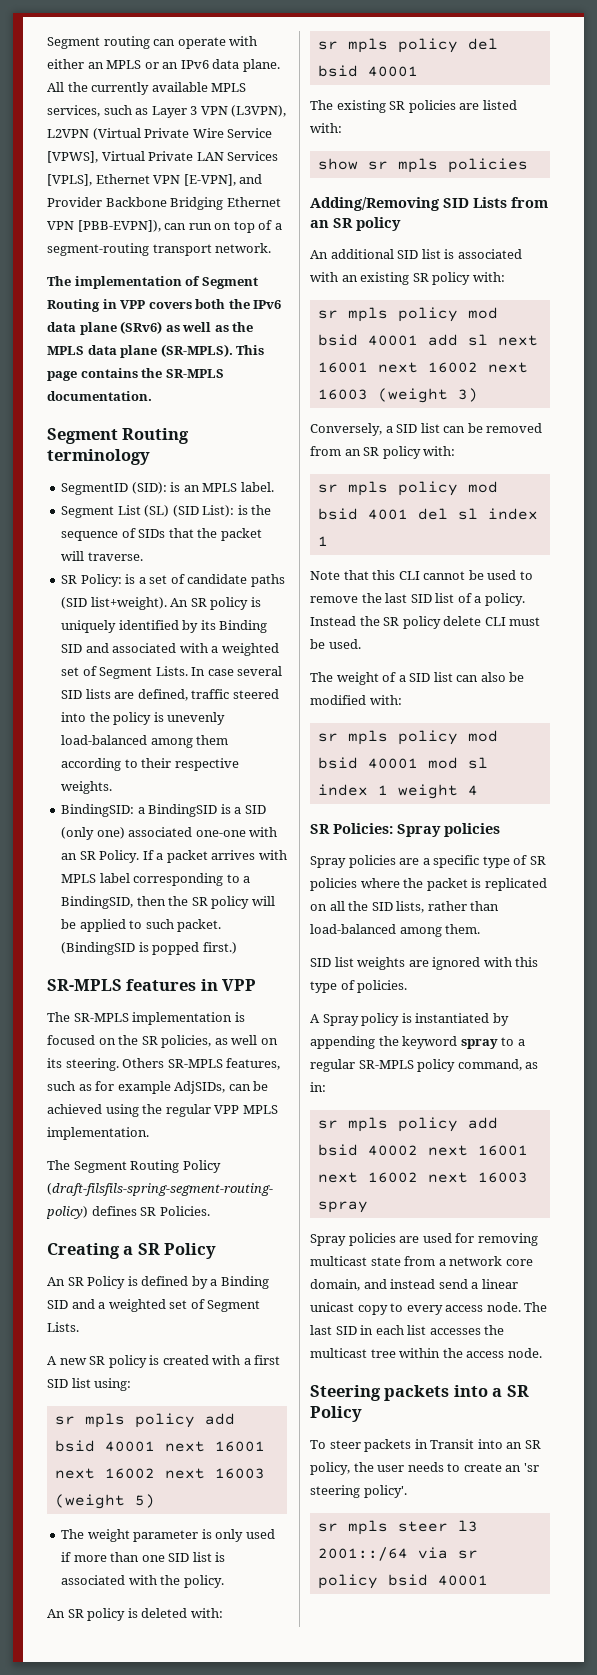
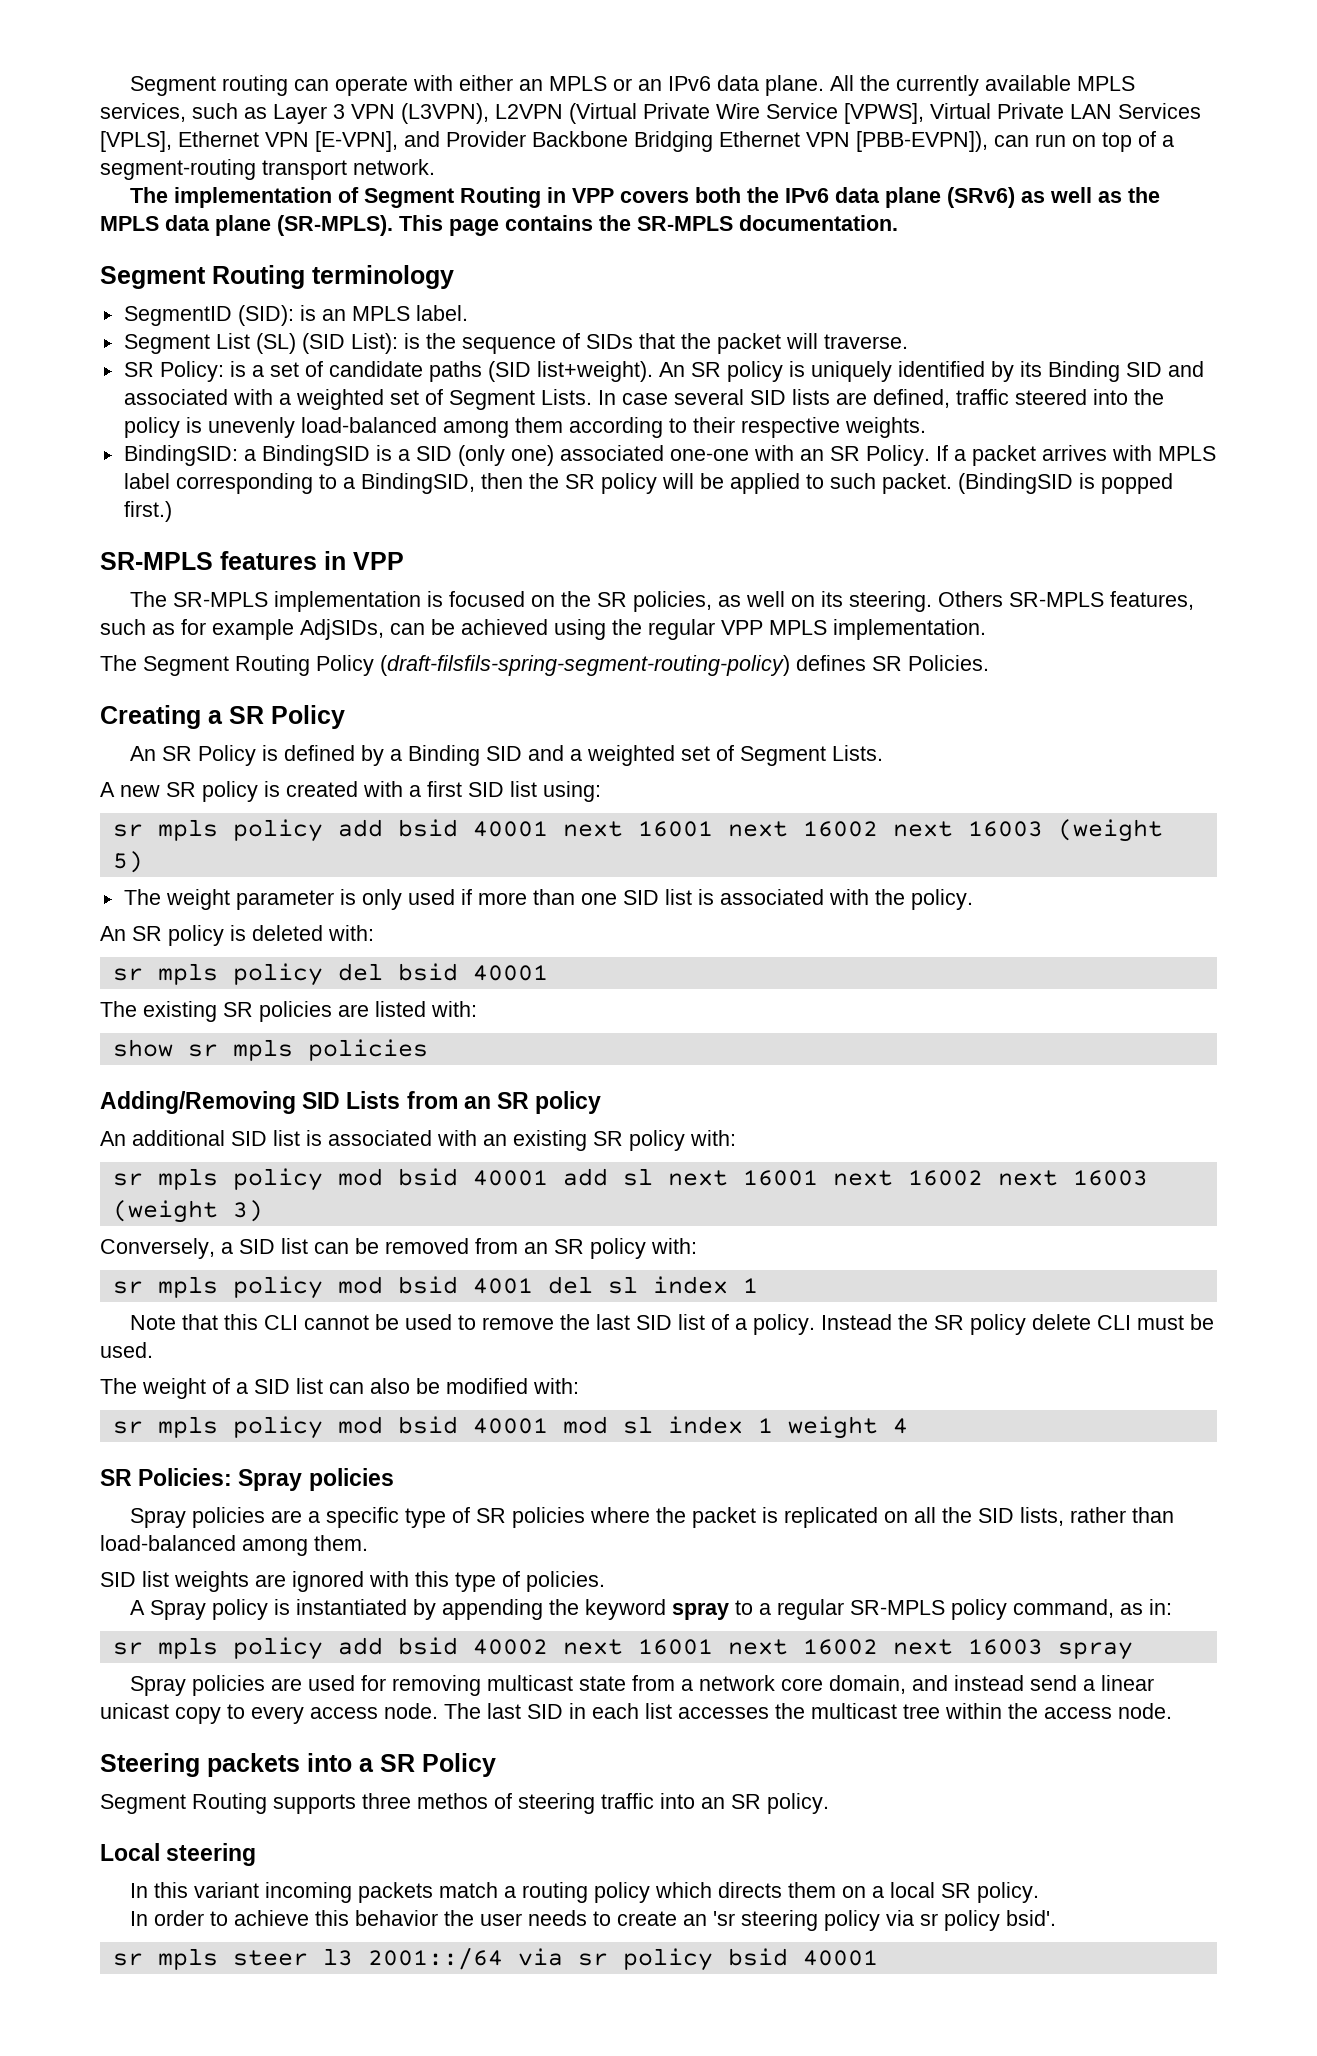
[310,1439,541,1452] [310,1462,350,1475] To steer packets in Transit into an SR policy, -> [100,1793,829,1814] [100,1843,257,1866] [130,1882,1040,1903] [130,1910,439,1926] Segment Routing supports three methos of steering traffic into an SR policy. // Local steering // In this variant incoming packets match a routing policy which directs them on a local SR policy. // In order to achieve this behavior
[363,1485,407,1498] policy'. -> [824,1910,1057,1931] policy via sr policy bsid'.

